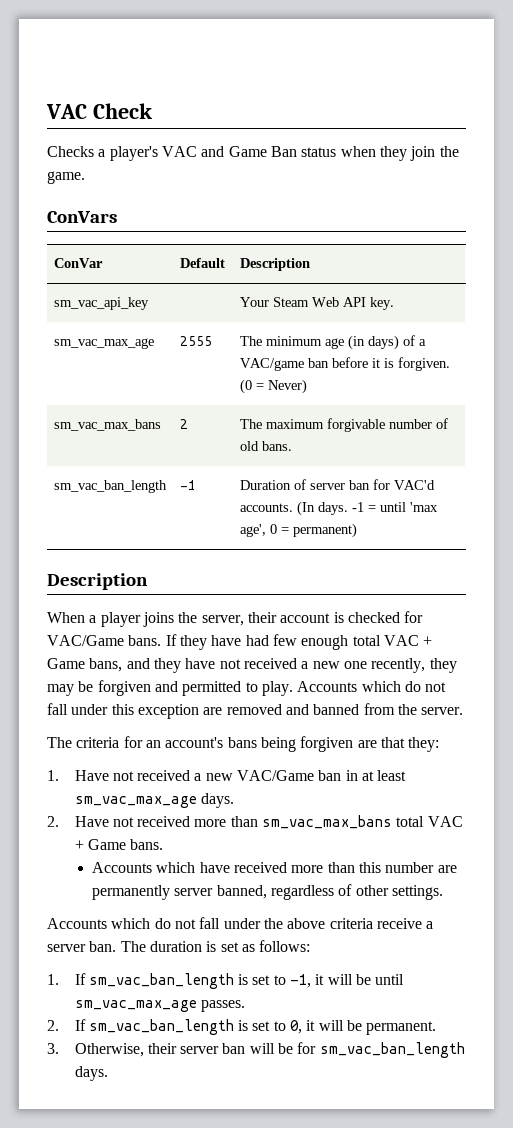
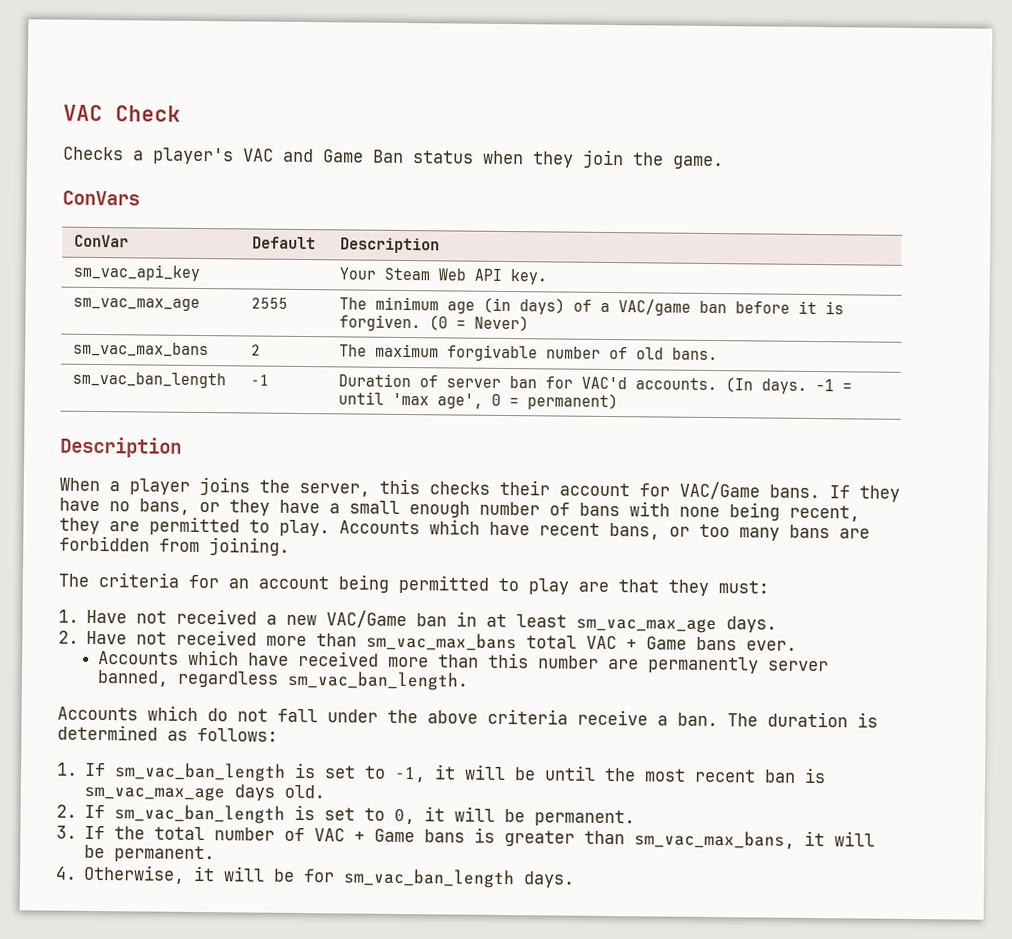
[247,612,400,623] their account is checked -> [379,478,630,497] this checks their account
[245,634,433,650] [47,658,457,673] [47,680,178,696] had few enough total VAC + Game bans, and they have not received a new one recently, they may be forgiven and -> [109,498,860,522] [59,517,140,535] no bans, or they have a small enough number of bans with none being recent, they are
[404,681,447,692] [47,703,464,719] [47,736,440,752] do not fall under this exception are removed and banned from the server. // The criteria for an account's bans being forgiven are that they: -> [489,521,870,541] [59,535,290,556] [58,572,769,596] have recent bans, or too many bans are forbidden from joining. // The criteria for an account being permitted to play are that they must:
[130,839,164,850] bans. -> [696,636,798,651] bans ever.
[338,884,444,900] of other settings. -> [286,670,469,691] sm_vac_ban_length.
[47,944,86,952] server -> (668, 720) none
[220,942,239,952] set -> [57,724,158,741] determined
[74,1000,245,1012] sm_vac_max_age passes. -> [604,767,827,784] [84,784,326,802] the most recent ban is sm_vac_max_age days old.
[74,1043,246,1057] Otherwise, their server ban -> [84,825,876,849] [84,844,216,863] [55,864,216,884] If the total number of VAC + Game bans is greater than sm_vac_max_bans, it will be permanent. // 4. Otherwise, it

